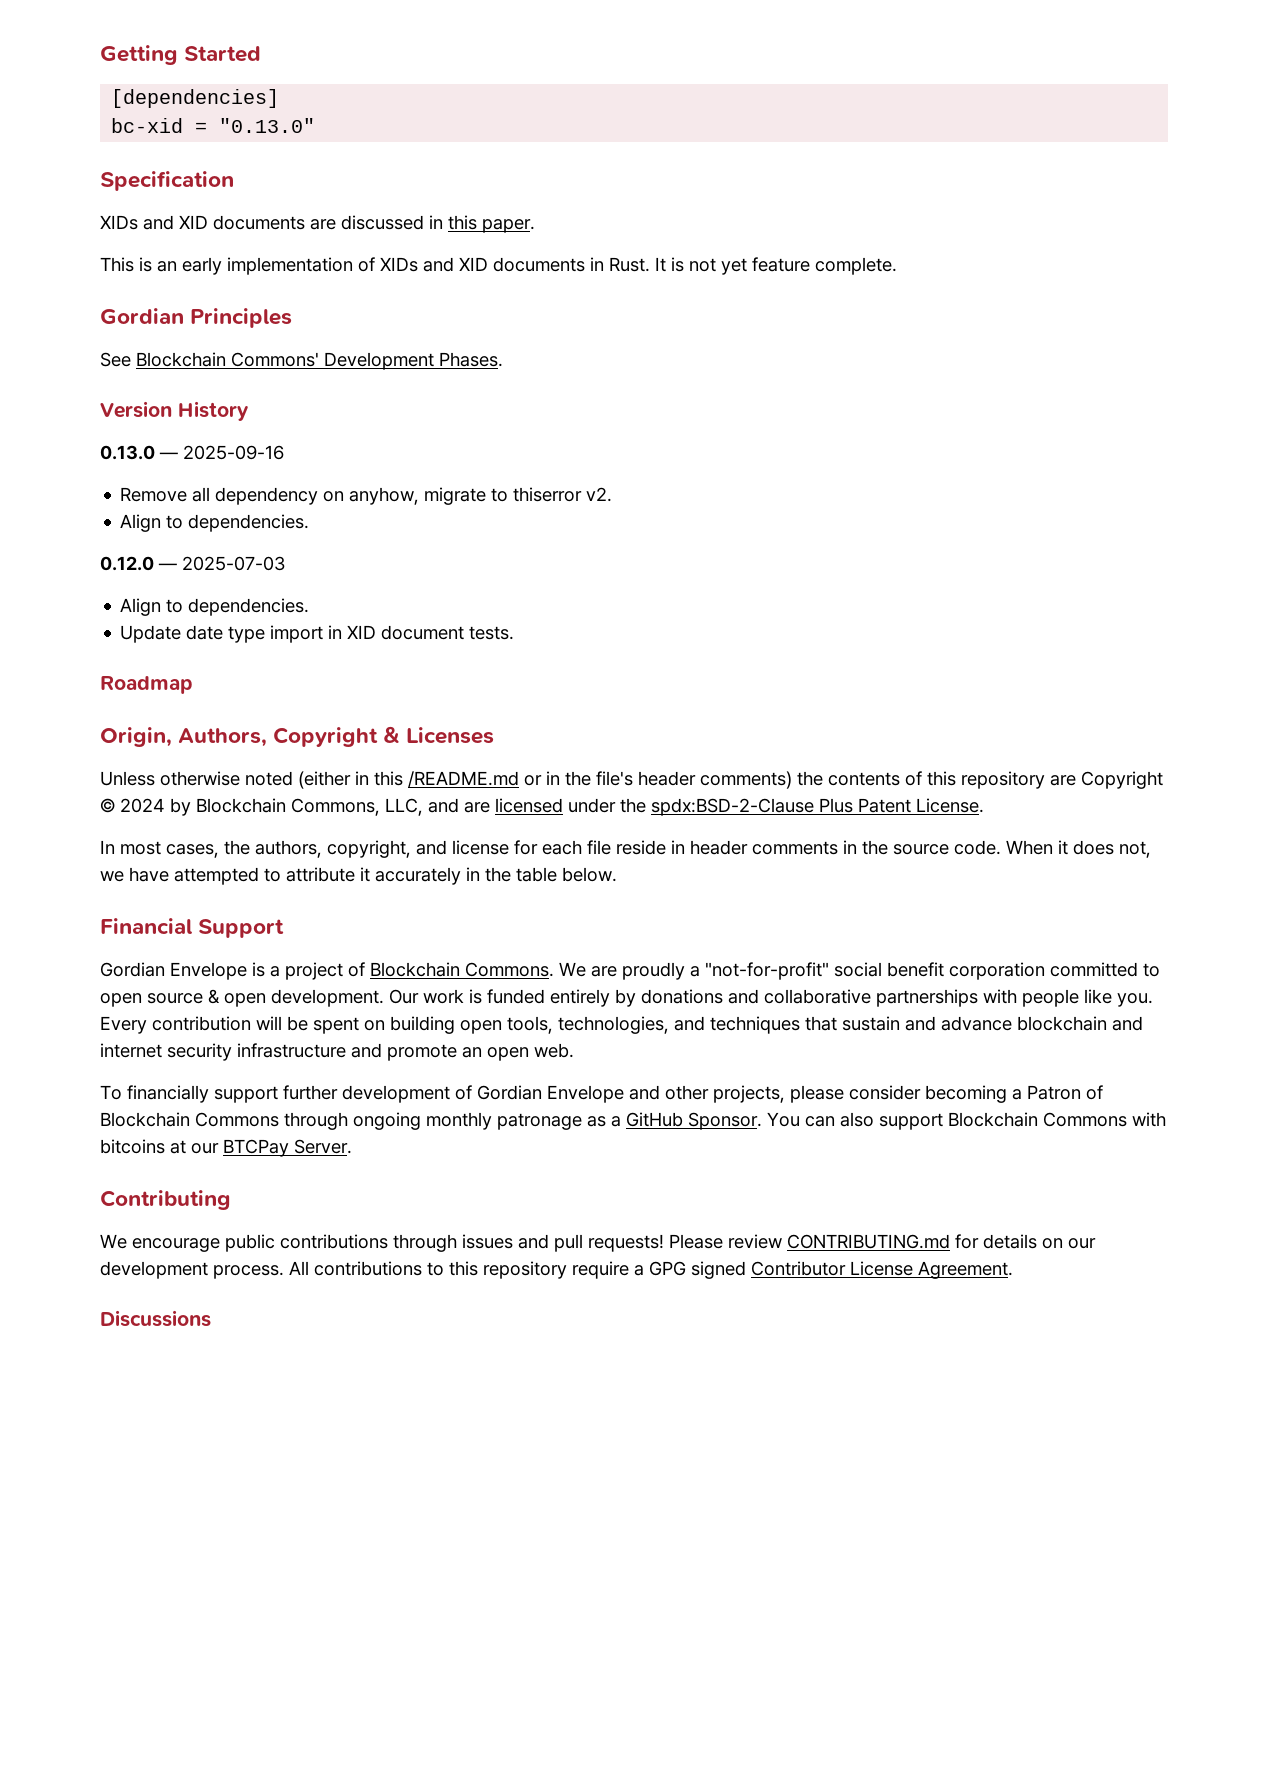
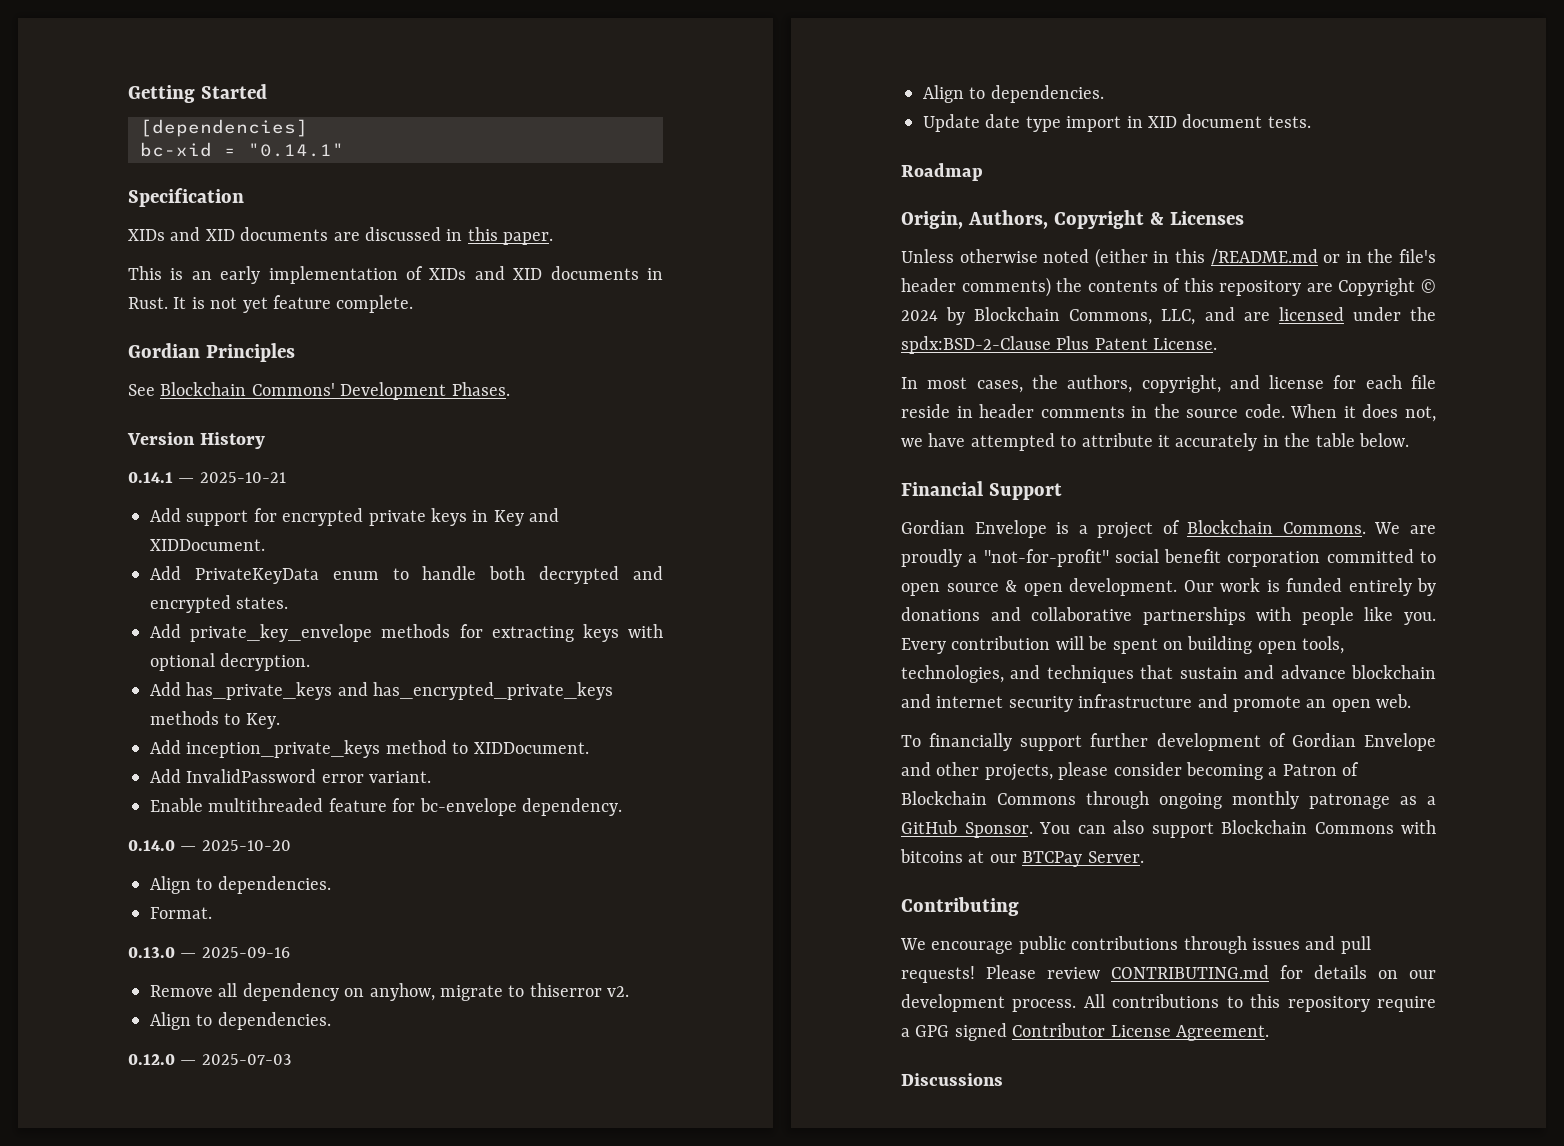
[219,118,316,133] "0.13.0" -> [248,143,344,157] "0.14.1"
(249, 411) none -> [128,472,286,483] [150,508,560,526] [150,539,265,551] [150,566,663,584] [150,595,289,613] [150,624,663,642] [150,653,311,671] [150,682,614,700] [150,711,280,729] [150,740,589,758] [150,769,432,783] [150,798,622,816] [128,840,291,851] [150,876,331,894] [150,907,212,919] // 0.14.1 — 2025-10-21 // Add support for encrypted private keys in Key and XIDDocument. // Add PrivateKeyData enum to handle both decrypted and encrypted states. // Add private_key_envelope methods for extracting keys with optional decryption. // Add has_private_keys and has_encrypted_private_keys methods to Key. // Add inception_private_keys method to XIDDocument. // Add InvalidPassword error variant. // Enable multithreaded feature for bc-envelope dependency. // 0.14.0 — 2025-10-20 // Align to dependencies. // Format.

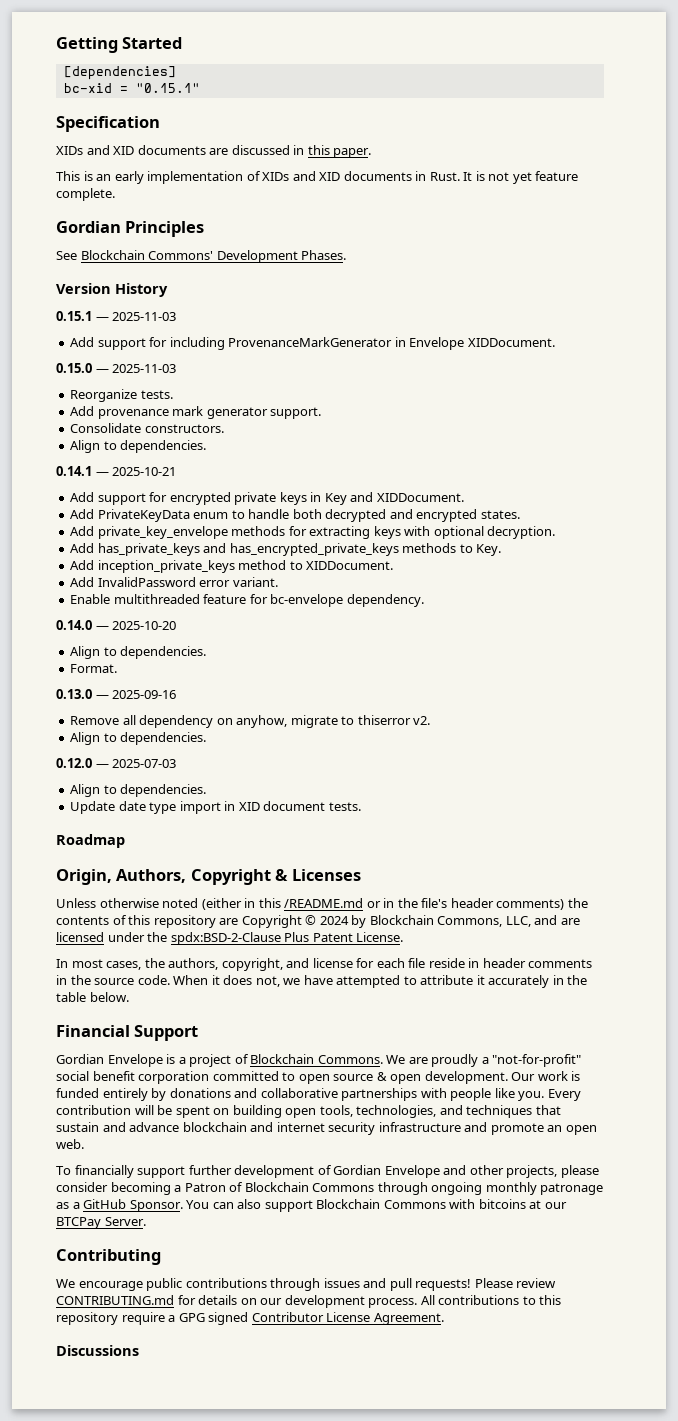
[248,143,344,157] "0.14.1" -> [135,83,200,93] "0.15.1"
(265, 440) none -> [56,311,177,321] [70,337,555,350] [56,363,177,373] [70,389,173,402] [70,406,322,419] [70,423,224,433] [70,440,207,453] // 0.15.1 — 2025-11-03 // Add support for including ProvenanceMarkGenerator in Envelope XIDDocument. // 0.15.0 — 2025-11-03 // Reorganize tests. // Add provenance mark generator support. // Consolidate constructors. // Align to dependencies.

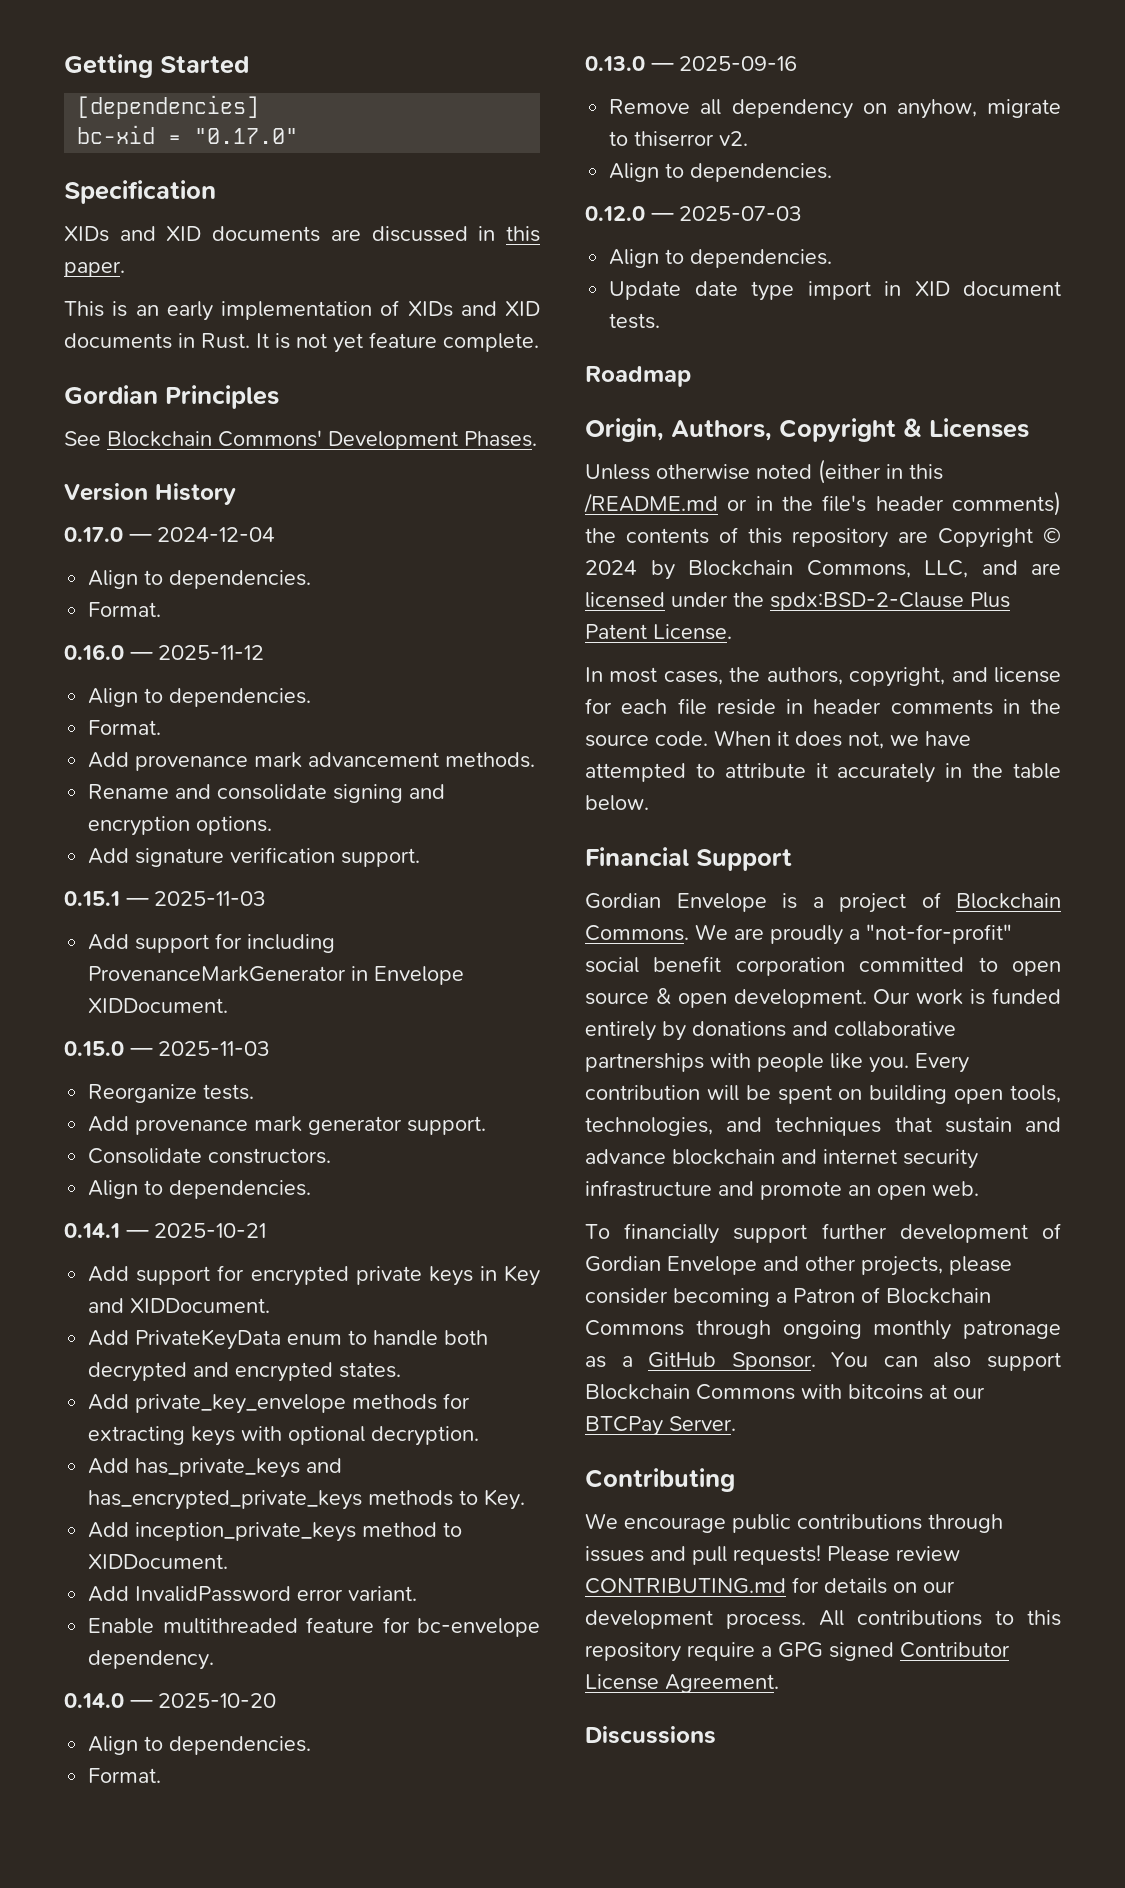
[135,83,200,93] "0.15.1" -> [194,128,299,144] "0.17.0"
(168, 290) none -> [64,527,275,542] [88,570,312,589] [88,602,162,617] [64,644,264,660] [88,688,312,707] [88,720,162,735] [88,752,536,771] [88,784,446,803] [88,816,273,836] [88,847,421,867] // 0.17.0 — 2024-12-04 // Align to dependencies. // Format. // 0.16.0 — 2025-11-12 // Align to dependencies. // Format. // Add provenance mark advancement methods. // Rename and consolidate signing and encryption options. // Add signature verification support.

